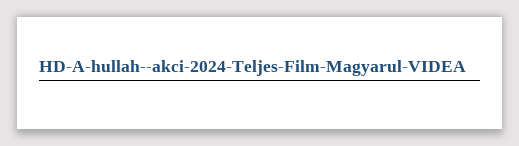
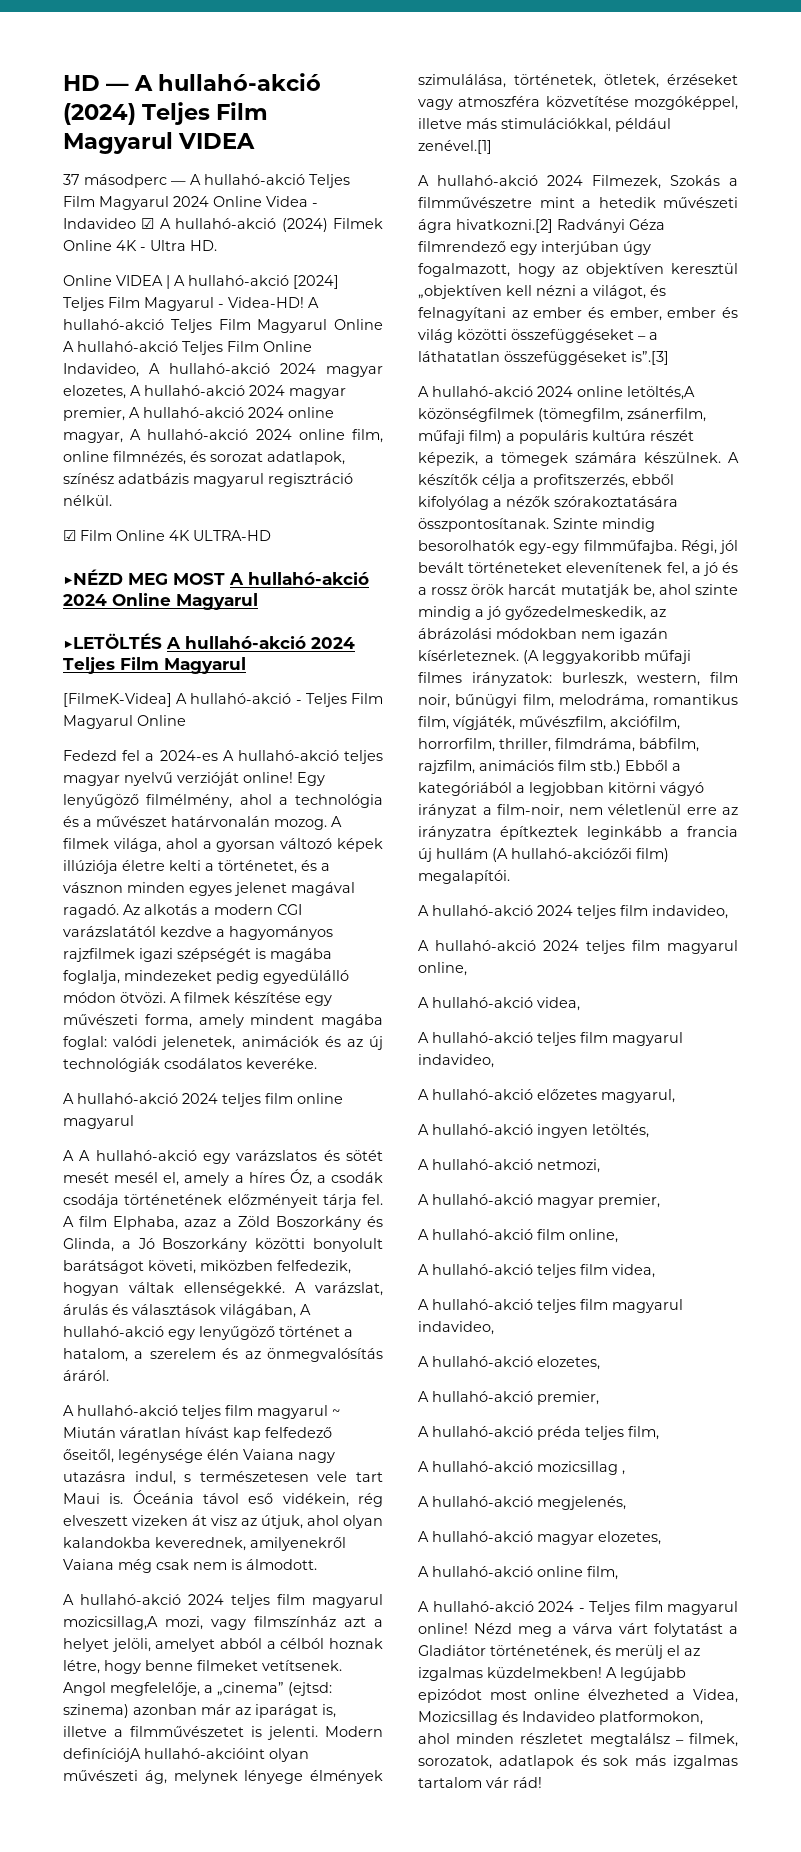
[39,60,466,76] HD-A-hullah--akci-2024-Teljes-Film-Magyarul-VIDEA -> [63,73,322,91] [63,102,269,125] [63,132,256,154] [63,174,350,188] [63,196,318,210] [63,218,383,232] [63,240,217,251] [63,275,339,289] [63,297,319,311] [63,319,383,333] [63,341,312,355] [63,363,383,377] [63,385,346,399] [63,407,334,421] [63,429,383,443] [63,451,345,465] [63,473,353,487] [63,495,112,506] [63,530,271,541] [63,569,369,585] [63,593,258,610] [63,633,355,649] [63,657,246,674] [63,693,383,707] [63,715,186,729] [63,750,383,764] [63,772,325,786] [63,794,383,808] [63,816,342,830] [63,838,384,852] [63,860,330,874] [63,882,355,896] [63,904,302,918] [63,926,333,940] [63,948,332,962] [63,970,349,984] [63,992,332,1006] [63,1014,383,1028] [63,1036,383,1050] [63,1058,317,1072] [63,1093,343,1107] [63,1115,134,1129] [63,1150,383,1164] [63,1169,383,1186] [63,1194,383,1208] [63,1216,383,1230] [63,1238,383,1252] [63,1260,351,1274] [63,1282,383,1296] [63,1304,311,1318] [63,1326,353,1340] [63,1348,383,1362] [63,1370,109,1381] [63,1405,340,1419] [63,1427,332,1441] [63,1449,335,1463] [63,1471,383,1485] [63,1490,383,1507] [63,1515,383,1529] [63,1537,346,1551] [63,1559,317,1573] [63,1594,383,1608] [63,1616,383,1630] [63,1638,383,1652] [63,1660,342,1674] [63,1682,332,1696] [63,1704,336,1718] [63,1726,383,1740] [63,1748,309,1762] [63,1770,383,1784] [418,74,738,88] [418,96,738,110] [418,118,671,132] [418,140,492,154] [418,175,738,189] [418,197,738,208] [418,219,665,233] [418,241,651,255] [418,263,738,277] [418,285,666,299] [418,307,738,321] [418,329,658,343] [418,351,669,365] [418,386,695,400] [418,408,706,422] [418,430,694,444] [418,452,739,466] [418,474,674,488] [418,496,678,510] [418,518,655,532] [418,540,738,554] [418,562,738,576] [418,584,738,598] [418,606,666,620] [418,628,668,642] [418,650,691,664] [418,672,738,686] [418,694,738,708] [418,716,680,730] [418,738,699,752] [418,760,681,774] [418,782,704,796] [418,804,738,818] [418,826,738,840] [418,848,669,862] [418,870,510,884] [418,905,728,919] [418,940,738,954] [418,962,467,976] [418,997,580,1011] [418,1032,683,1046] [418,1054,494,1068] [418,1089,675,1103] [418,1124,649,1138] [418,1159,600,1173] [418,1194,660,1208] [418,1229,618,1243] [418,1264,655,1278] [418,1299,683,1313] [418,1321,494,1335] [418,1356,600,1370] [418,1391,599,1405] [418,1426,659,1440] [418,1461,625,1475] [418,1496,626,1510] [418,1531,661,1545] [418,1566,618,1580] [418,1601,738,1615] [418,1623,738,1637] [418,1645,700,1659] [418,1667,686,1681] [418,1689,738,1703] [418,1711,703,1725] [418,1733,738,1747] [418,1755,738,1769] [418,1777,542,1788] HD — A hullahó-akció (2024) Teljes Film Magyarul VIDEA // 37 másodperc — A hullahó-akció Teljes Film Magyarul 2024 Online Videa - Indavideo ☑ A hullahó-akció (2024) Filmek Online 4K - Ultra HD. // Online VIDEA | A hullahó-akció [2024] Teljes Film Magyarul - Videa-HD! A hullahó-akció Teljes Film Magyarul Online A hullahó-akció Teljes Film Online Indavideo, A hullahó-akció 2024 magyar elozetes, A hullahó-akció 2024 magyar premier, A hullahó-akció 2024 online magyar, A hullahó-akció 2024 online film, online filmnézés, és sorozat adatlapok, színész adatbázis magyarul regisztráció nélkül. // ☑ Film Online 4K ULTRA-HD // ▶NÉZD MEG MOST A hullahó-akció 2024 Online Magyarul // ▶LETÖLTÉS A hullahó-akció 2024 Teljes Film Magyarul // [FilmeK-Videa] A hullahó-akció - Teljes Film Magyarul Online // Fedezd fel a 2024-es A hullahó-akció teljes magyar nyelvű verzióját online! Egy lenyűgöző filmélmény, ahol a technológia és a művészet határvonalán mozog. A filmek világa, ahol a gyorsan változó képek illúziója életre kelti a történetet, és a vásznon minden egyes jelenet magával ragadó. Az alkotás a modern CGI varázslatától kezdve a hagyományos rajzfilmek igazi szépségét is magába foglalja, mindezeket pedig egyedülálló módon ötvözi. A filmek készítése egy művészeti forma, amely mindent magába foglal: valódi jelenetek, animációk és az új technológiák csodálatos keveréke. // A hullahó-akció 2024 teljes film online magyarul // A A hullahó-akció egy varázslatos és sötét mesét mesél el, amely a híres Óz, a csodák csodája történetének előzményeit tárja fel. A film Elphaba, azaz a Zöld Boszorkány és Glinda, a Jó Boszorkány közötti bonyolult barátságot követi, miközben felfedezik, hogyan váltak ellenségekké. A varázslat, árulás és választások világában, A hullahó-akció egy lenyűgöző történet a hatalom, a szerelem és az önmegvalósítás áráról. // A hullahó-akció teljes film magyarul ~ Miután váratlan hívást kap felfedező őseitől, legénysége élén Vaiana nagy utazásra indul, s természetesen vele tart Maui is. Óceánia távol eső vidékein, rég elveszett vizeken át visz az útjuk, ahol olyan kalandokba keverednek, amilyenekről Vaiana még csak nem is álmodott. // A hullahó-akció 2024 teljes film magyarul mozicsillag,A mozi, vagy filmszínház azt a helyet jelöli, amelyet abból a célból hoznak létre, hogy benne filmeket vetítsenek. Angol megfelelője, a „cinema” (ejtsd: szinema) azonban már az iparágat is, illetve a filmművészetet is jelenti. Modern definíciójA hullahó-akcióint olyan művészeti ág, melynek lényege élmények szimulálása, történetek, ötletek, érzéseket vagy atmoszféra közvetítése mozgóképpel, illetve más stimulációkkal, például zenével.[1] // A hullahó-akció 2024 Filmezek, Szokás a filmművészetre mint a hetedik művészeti ágra hivatkozni.[2] Radványi Géza filmrendező egy interjúban úgy fogalmazott, hogy az objektíven keresztül „objektíven kell nézni a világot, és felnagyítani az ember és ember, ember és világ közötti összefüggéseket – a láthatatlan összefüggéseket is”.[3] // A hullahó-akció 2024 online letöltés,A közönségfilmek (tömegfilm, zsánerfilm, műfaji film) a populáris kultúra részét képezik, a tömegek számára készülnek. A készítők célja a profitszerzés, ebből kifolyólag a nézők szórakoztatására összpontosítanak. Szinte mindig besorolhatók egy-egy filmműfajba. Régi, jól bevált történeteket elevenítenek fel, a jó és a rossz örök harcát mutatják be, ahol szinte mindig a jó győzedelmeskedik, az ábrázolási módokban nem igazán kísérleteznek. (A leggyakoribb műfaji filmes irányzatok: burleszk, western, film noir, bűnügyi film, melodráma, romantikus film, vígjáték, művészfilm, akciófilm, horrorfilm, thriller, filmdráma, bábfilm, rajzfilm, animációs film stb.) Ebből a kategóriából a legjobban kitörni vágyó irányzat a film-noir, nem véletlenül erre az irányzatra építkeztek leginkább a francia új hullám (A hullahó-akciózői film) megalapítói. // A hullahó-akció 2024 teljes film indavideo, // A hullahó-akció 2024 teljes film magyarul online, // A hullahó-akció videa, // A hullahó-akció teljes film magyarul indavideo, // A hullahó-akció előzetes magyarul, // A hullahó-akció ingyen letöltés, // A hullahó-akció netmozi, // A hullahó-akció magyar premier, // A hullahó-akció film online, // A hullahó-akció teljes film videa, // A hullahó-akció teljes film magyarul indavideo, // A hullahó-akció elozetes, // A hullahó-akció premier, // A hullahó-akció préda teljes film, // A hullahó-akció mozicsillag , // A hullahó-akció megjelenés, // A hullahó-akció magyar elozetes, // A hullahó-akció online film, // A hullahó-akció 2024 - Teljes film magyarul online! Nézd meg a várva várt folytatást a Gladiátor történetének, és merülj el az izgalmas küzdelmekben! A legújabb epizódot most online élvezheted a Videa, Mozicsillag és Indavideo platformokon, ahol minden részletet megtalálsz – filmek, sorozatok, adatlapok és sok más izgalmas tartalom vár rád!

